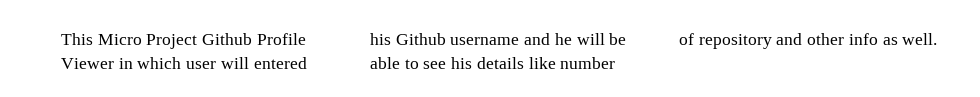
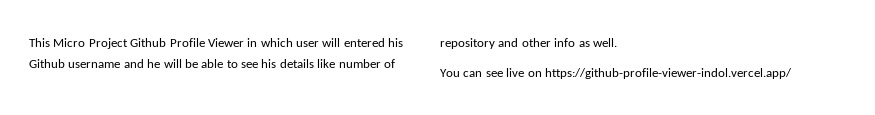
(938, 39) none -> [440,68,792,79] // You can see live on https://github-profile-viewer-indol.vercel.app/

